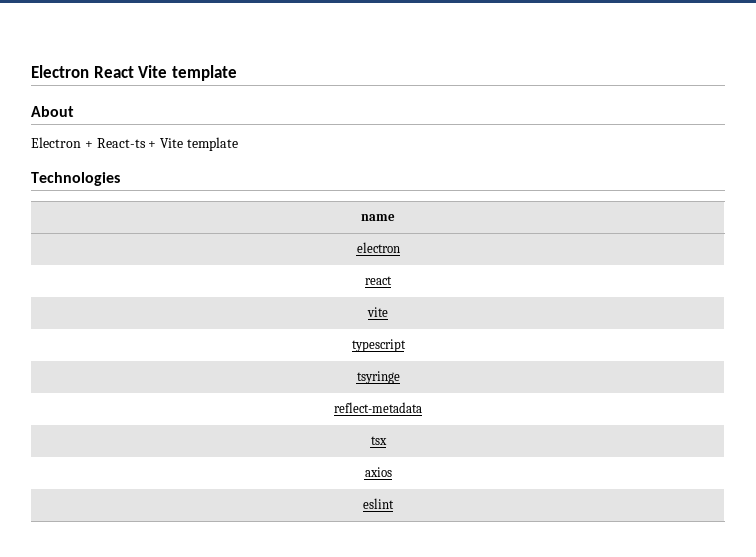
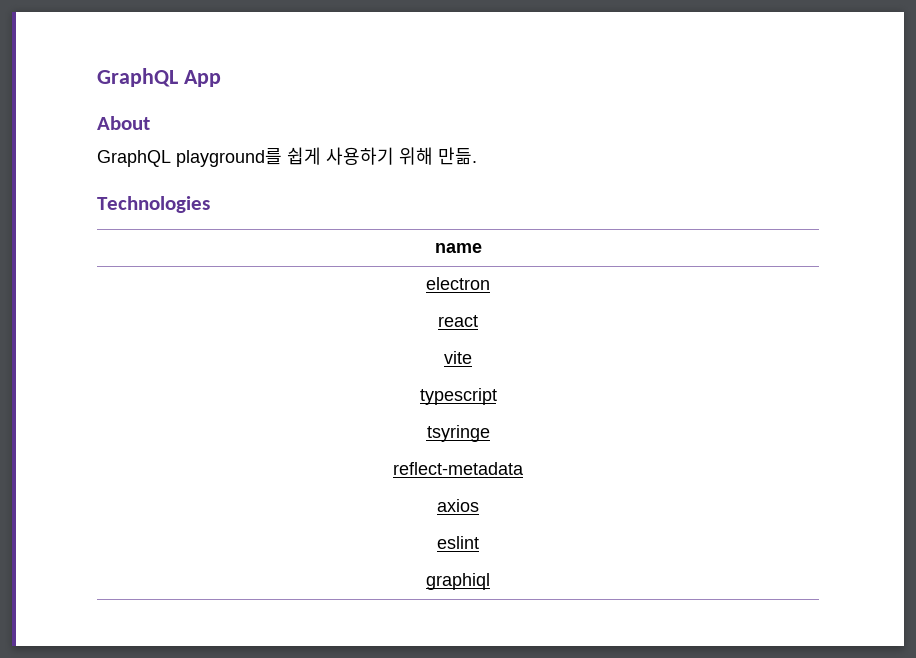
[31,65,237,81] [31,106,74,117] [31,137,238,151] Electron React Vite template // About // Electron + React-ts + Vite template -> [97,68,221,87] [97,116,150,130] [97,147,477,167] GraphQL App // About // GraphQL playground를 쉽게 사용하기 위해 만듦.
[370,436,387,445] // tsx -> (524, 468) none
(394, 503) none -> [426,573,490,590] // graphiql

